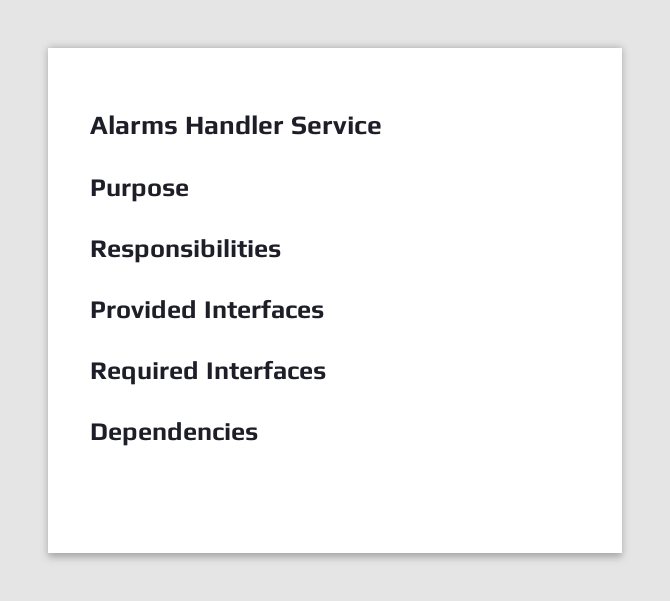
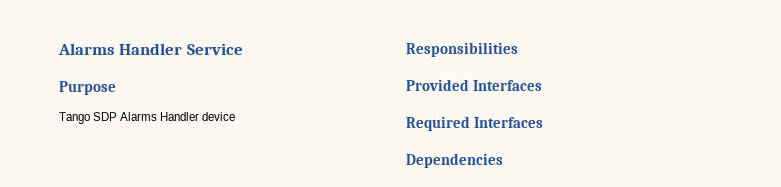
(189, 190) none -> [59,112,236,124] // Tango SDP Alarms Handler device

